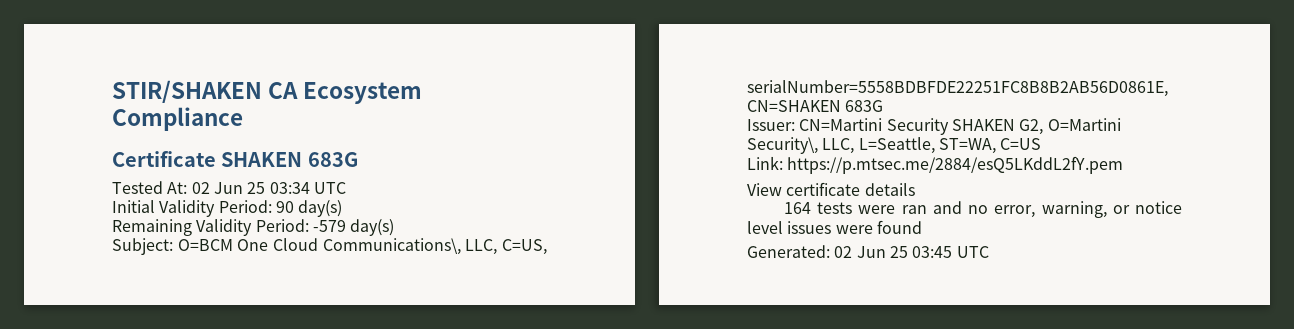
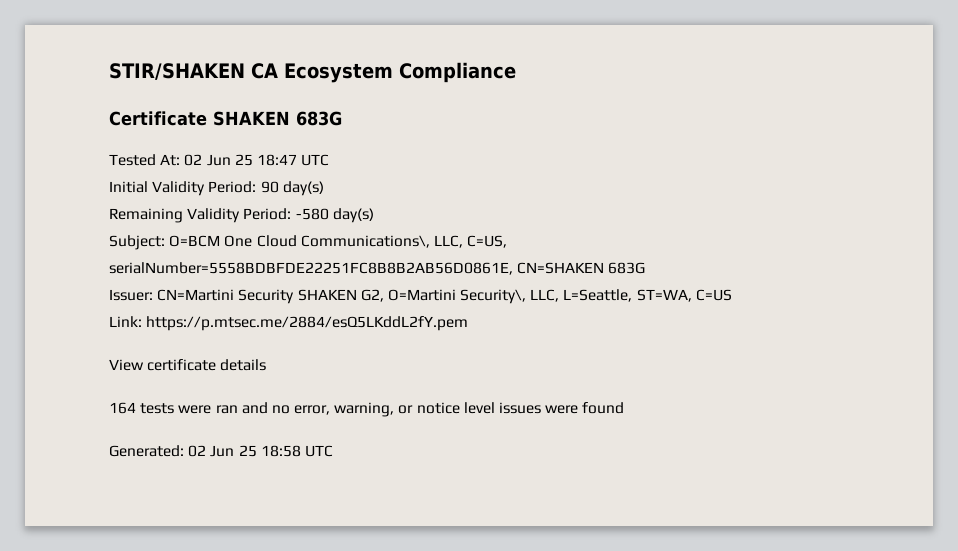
[269,182,310,194] 03:34 -> [256,154,297,166] 18:47
[312,220,346,232] -579 -> [295,208,329,220] -580
[912,246,953,258] 03:45 -> [260,445,301,457] 18:58

